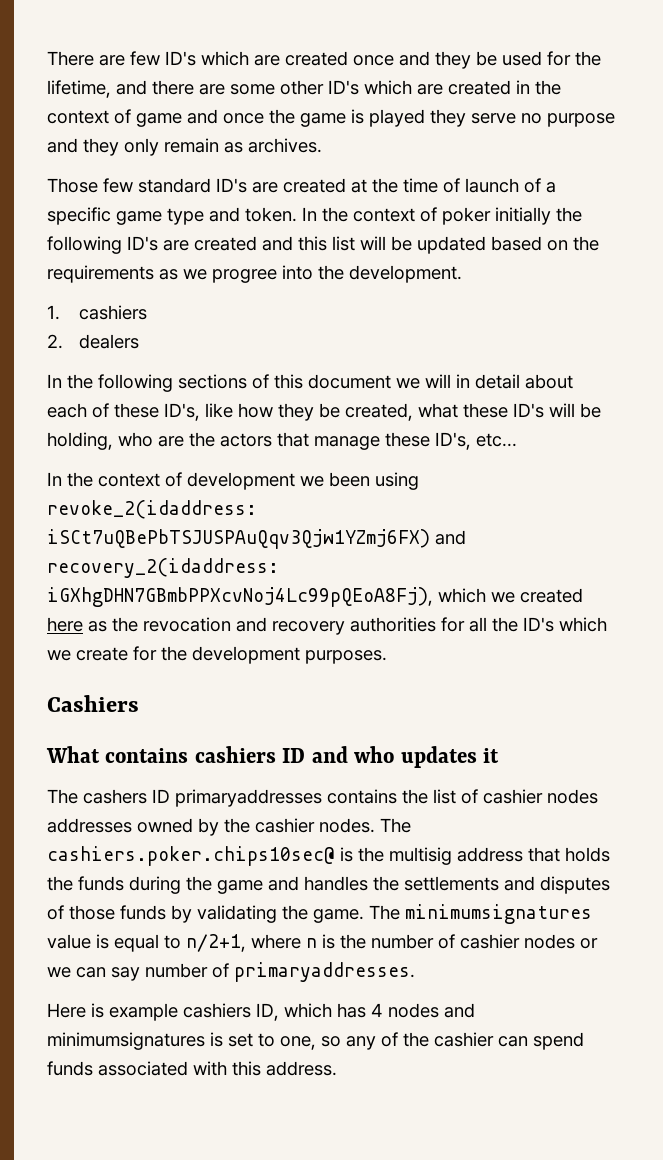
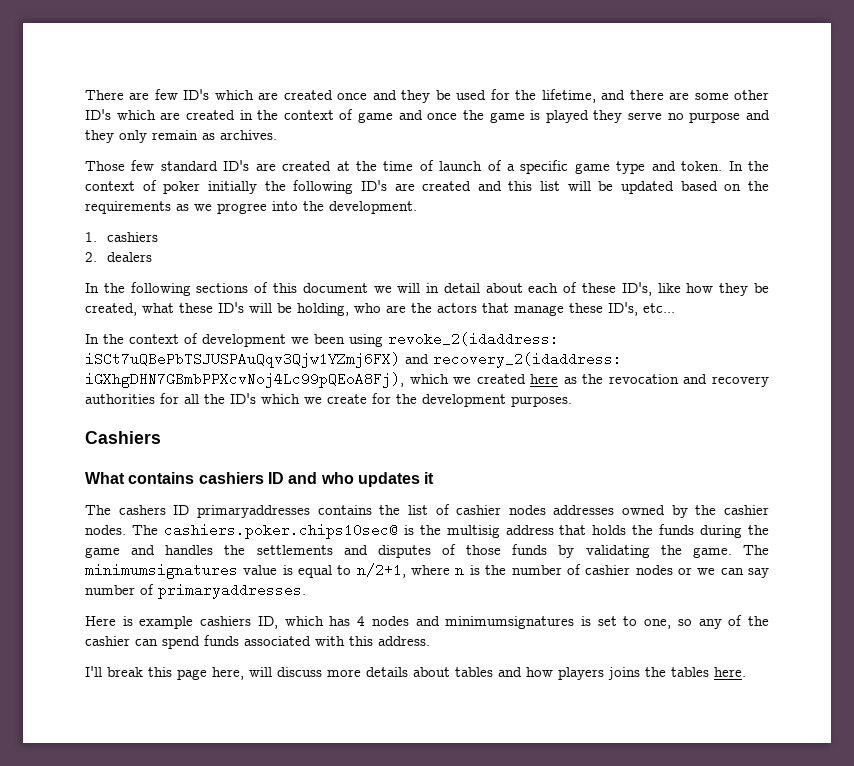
(337, 1068) none -> [85,666,746,680] // I'll break this page here, will discuss more details about tables and how players joins the tables here.

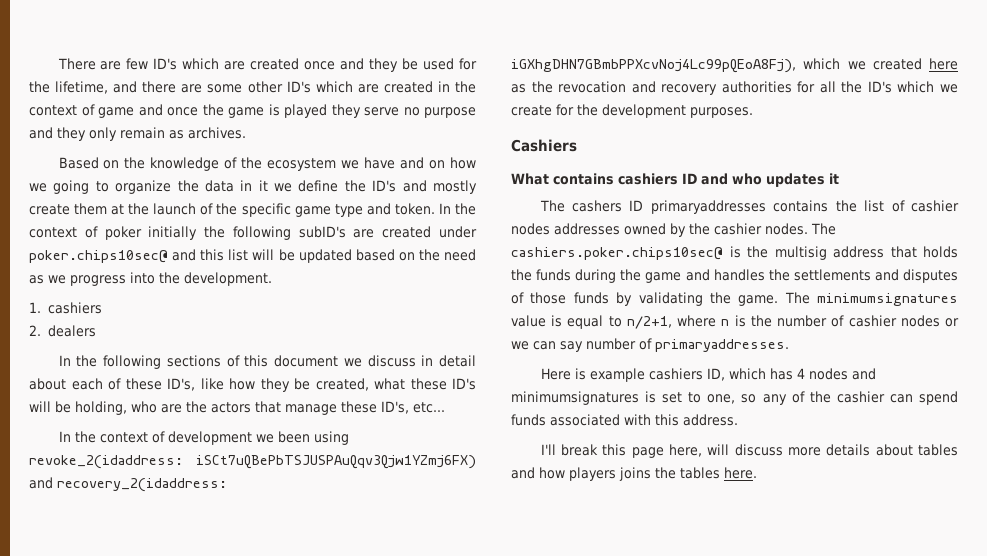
[85,160,434,171] Those few standard ID's are created at the time of -> [58,157,477,171] [29,180,477,194] [29,203,150,215] Based on the knowledge of the ecosystem we have and on how we going to organize the data in it we define the ID's and mostly create them at the
[507,164,516,171] a -> [216,203,238,215] the
[360,180,472,191] ID's are created -> [298,226,477,238] [29,250,168,263] subID's are created under poker.chips10sec@
[85,201,171,214] requirements -> [444,249,477,261] need
[217,203,267,214] progree -> [70,275,126,286] progress
[397,283,421,293] will -> [367,355,416,367] discuss

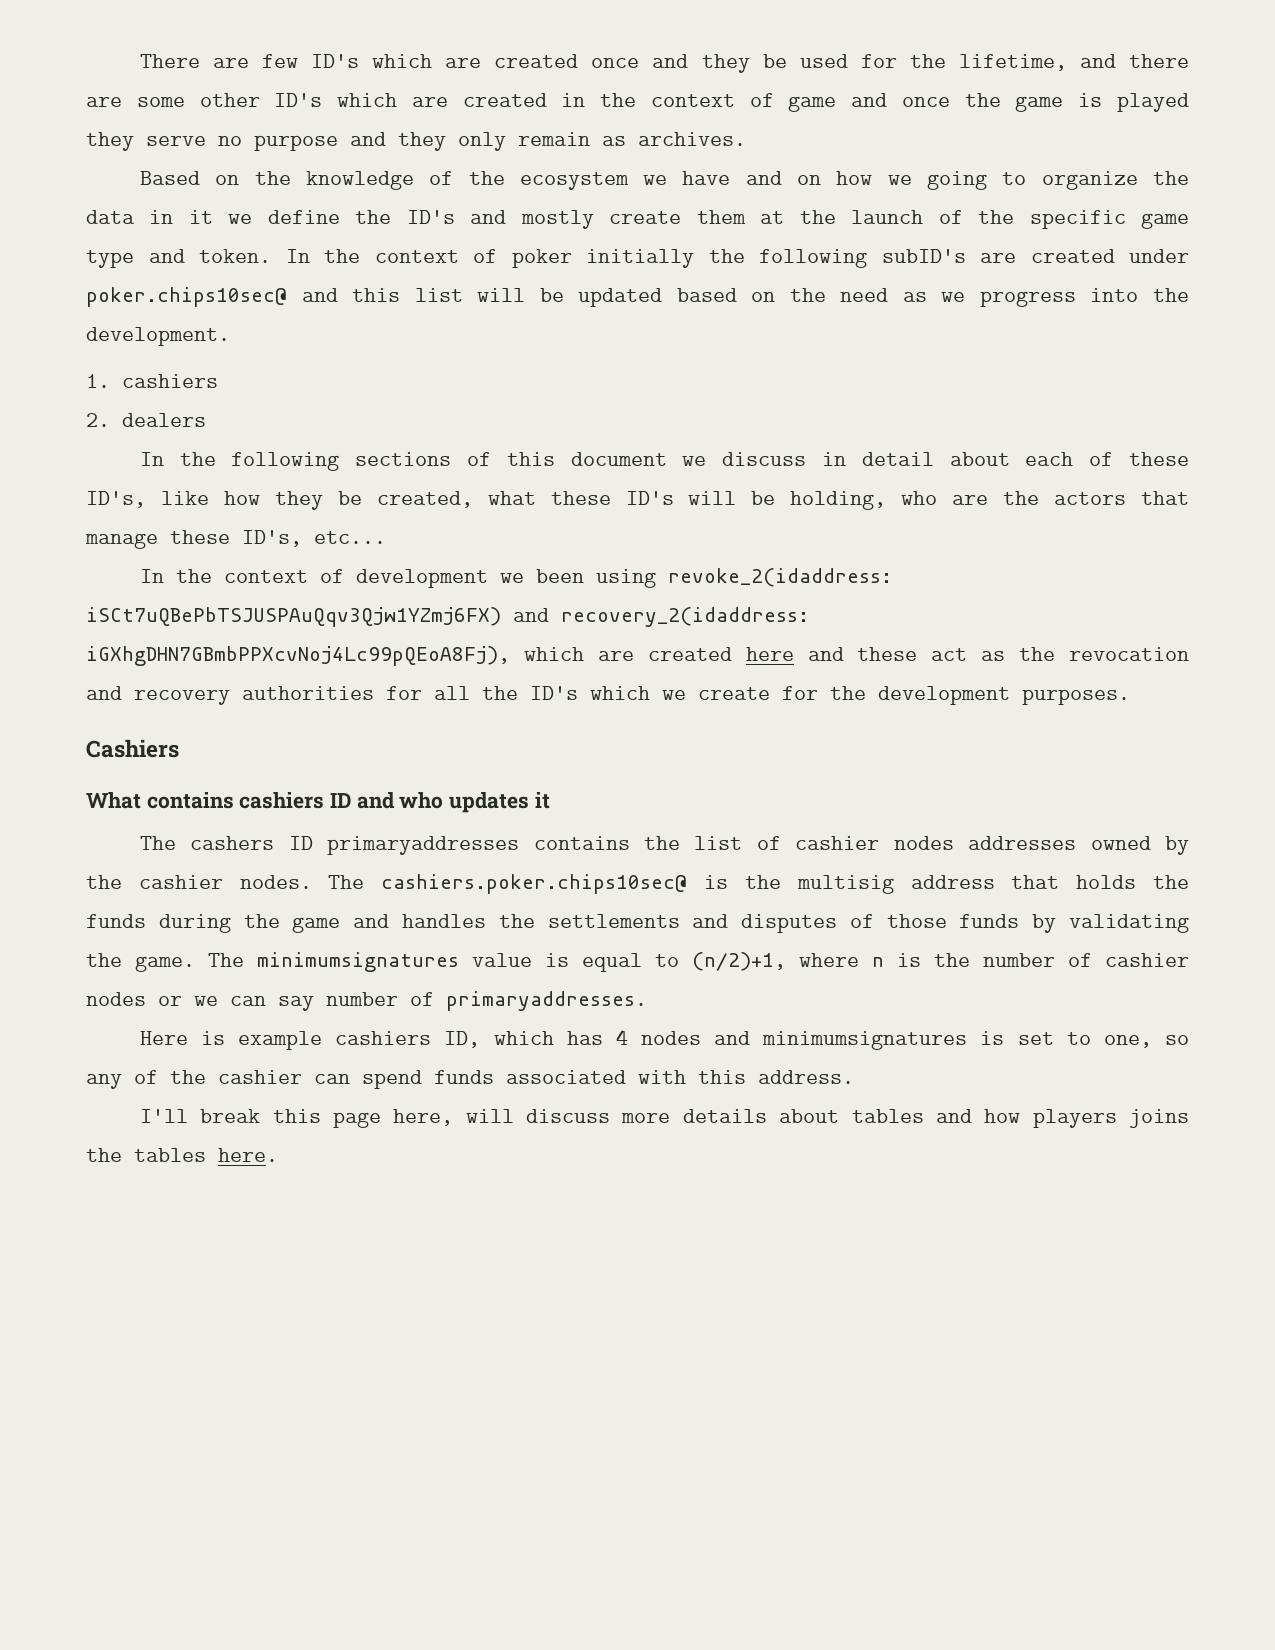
[847,61,866,70] we -> [597,651,634,661] are
(958, 64) none -> [807,647,968,661] and these act
[626,316,672,329] n/2+1, -> [692,952,786,971] (n/2)+1,

